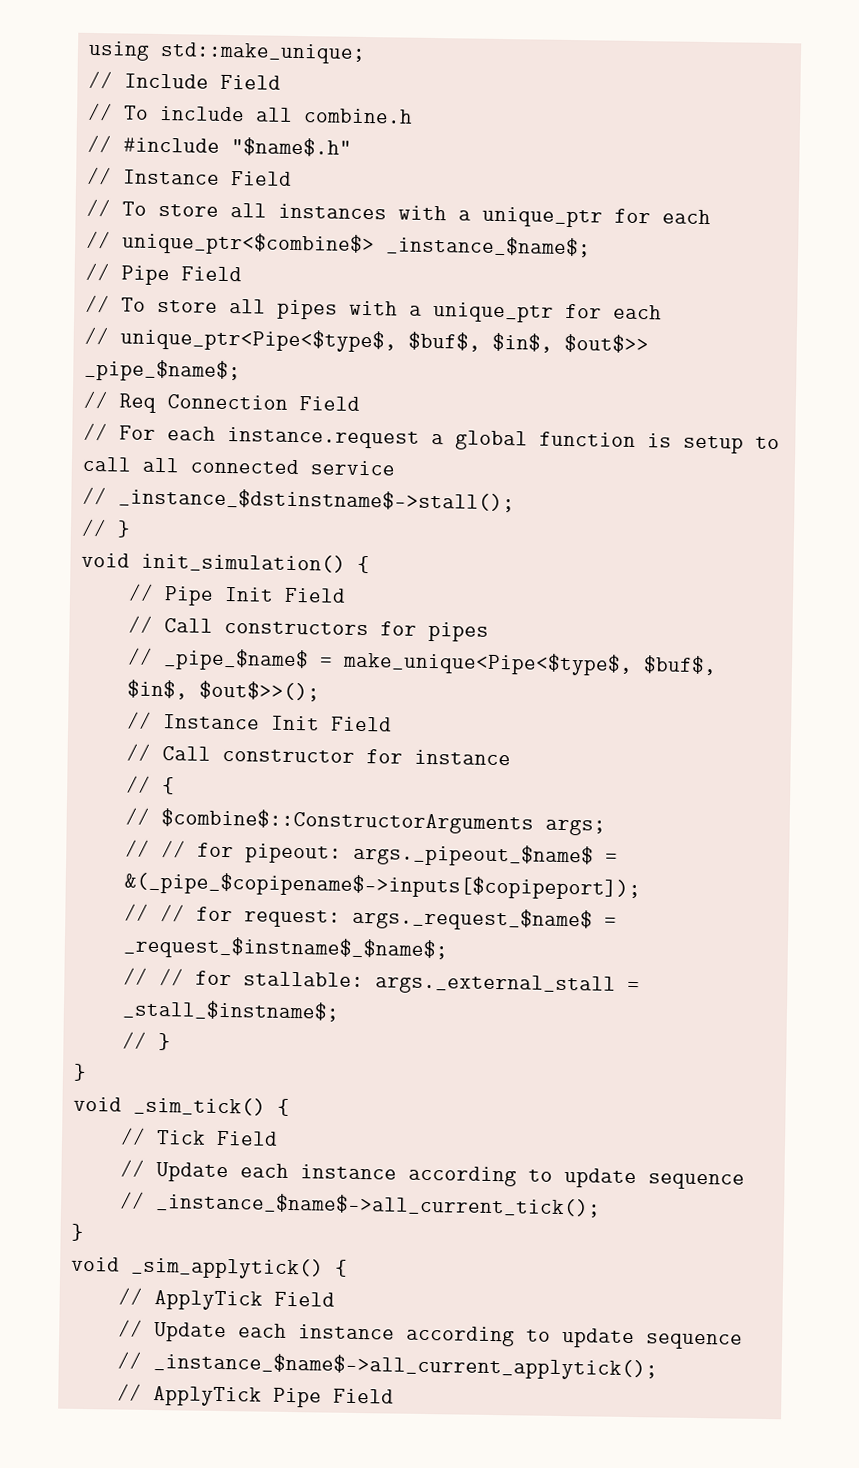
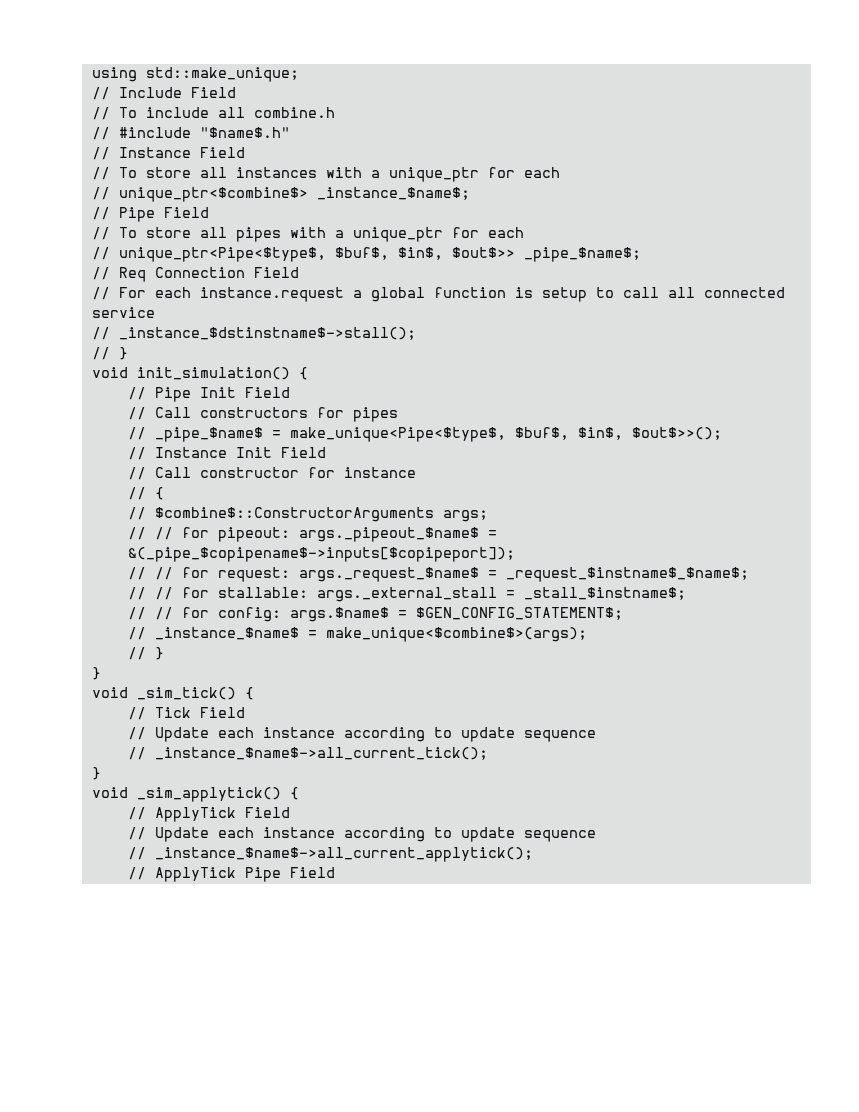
(341, 1010) none -> [128,607,624,622] [128,627,588,642] // // // for config: args.$name$ = $GEN_CONFIG_STATEMENT$; // // _instance_$name$ = make_unique<$combine$>(args);

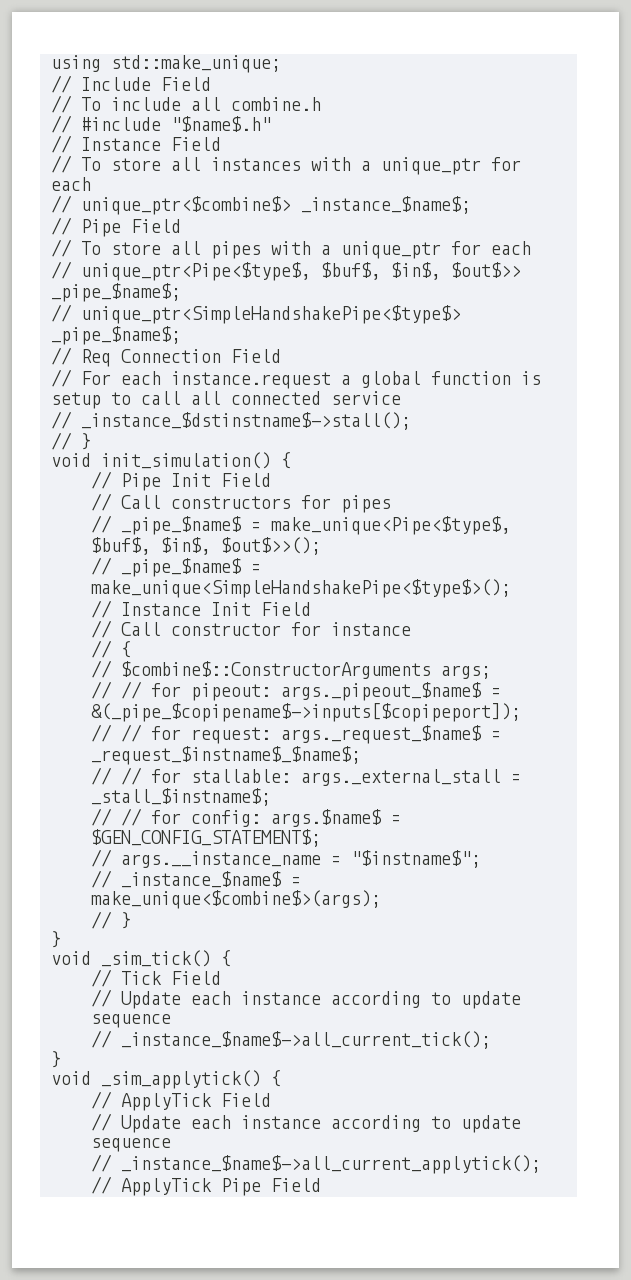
(642, 254) none -> [51,304,462,324] [51,326,182,345] // // unique_ptr<SimpleHandshakePipe<$type$> _pipe_$name$;
(723, 433) none -> [91,557,262,577] [91,579,512,598] // // _pipe_$name$ = make_unique<SimpleHandshakePipe<$type$>();
(624, 613) none -> [91,849,482,868] // // args.__instance_name = "$instname$";

